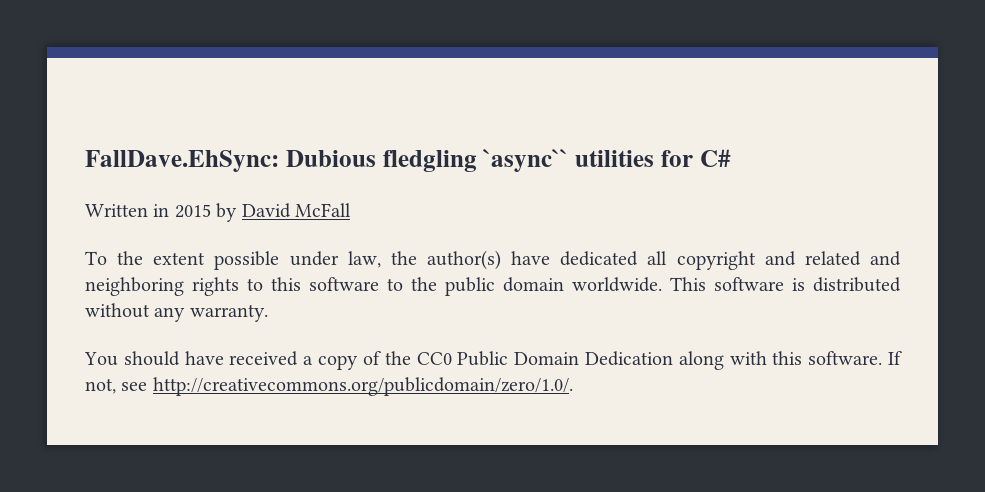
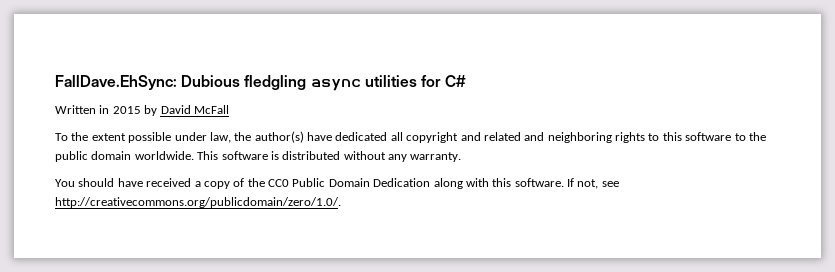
[483,149,569,172] `async`` -> [310,79,361,91] async

